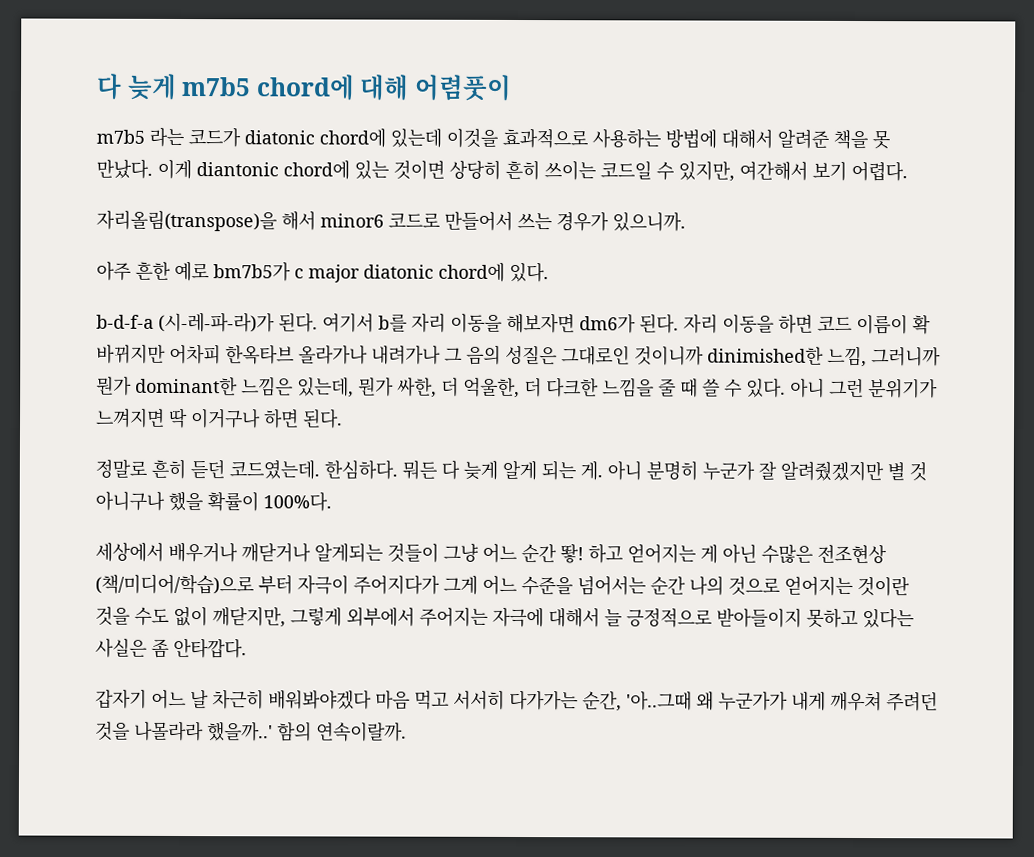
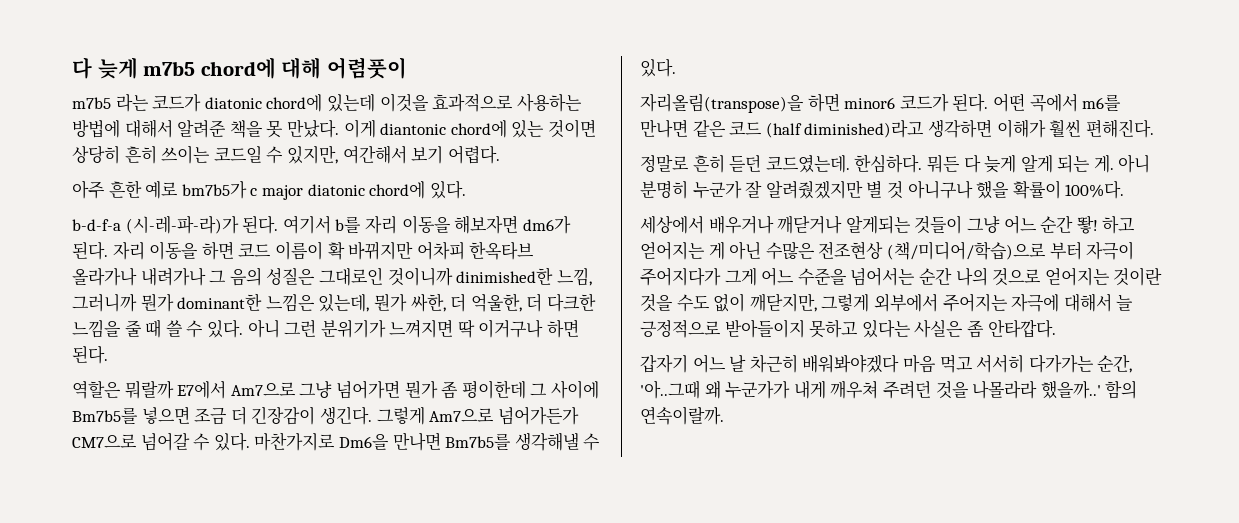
[96,209,686,232] // 자리올림(transpose)을 해서 minor6 코드로 만들어서 쓰는 경우가 있으니까. -> (500, 154) none
(343, 418) none -> [72,380,599,399] [72,406,579,425] [72,432,601,451] [640,59,676,77] [640,93,1122,113] [640,119,1154,138] // 역할은 뭐랄까 E7에서 Am7으로 그냥 넘어가면 뭔가 좀 평이한데 그 사이에 Bm7b5를 넣으면 조금 더 긴장감이 생긴다. 그렇게 Am7으로 넘어가든가 CM7으로 넘어갈 수 있다. 마찬가지로 Dm6을 만나면 Bm7b5를 생각해낼 수 있다. // 자리올림(transpose)을 하면 minor6 코드가 된다. 어떤 곡에서 m6를 만나면 같은 코드 (half diminished)라고 생각하면 이해가 훨씬 편해진다.

